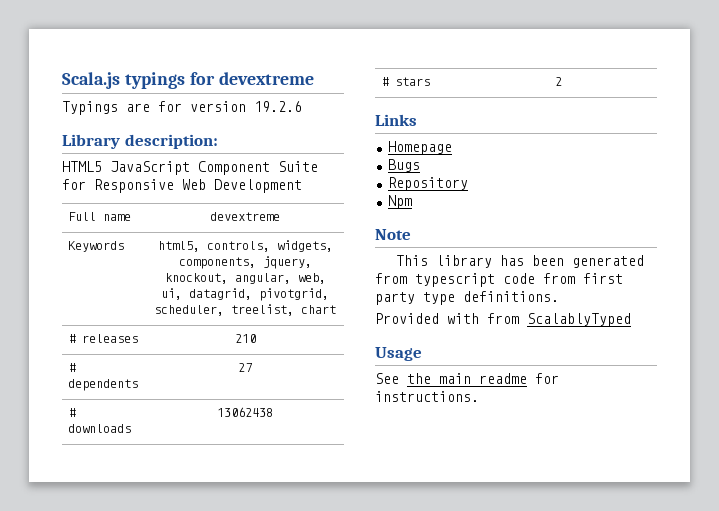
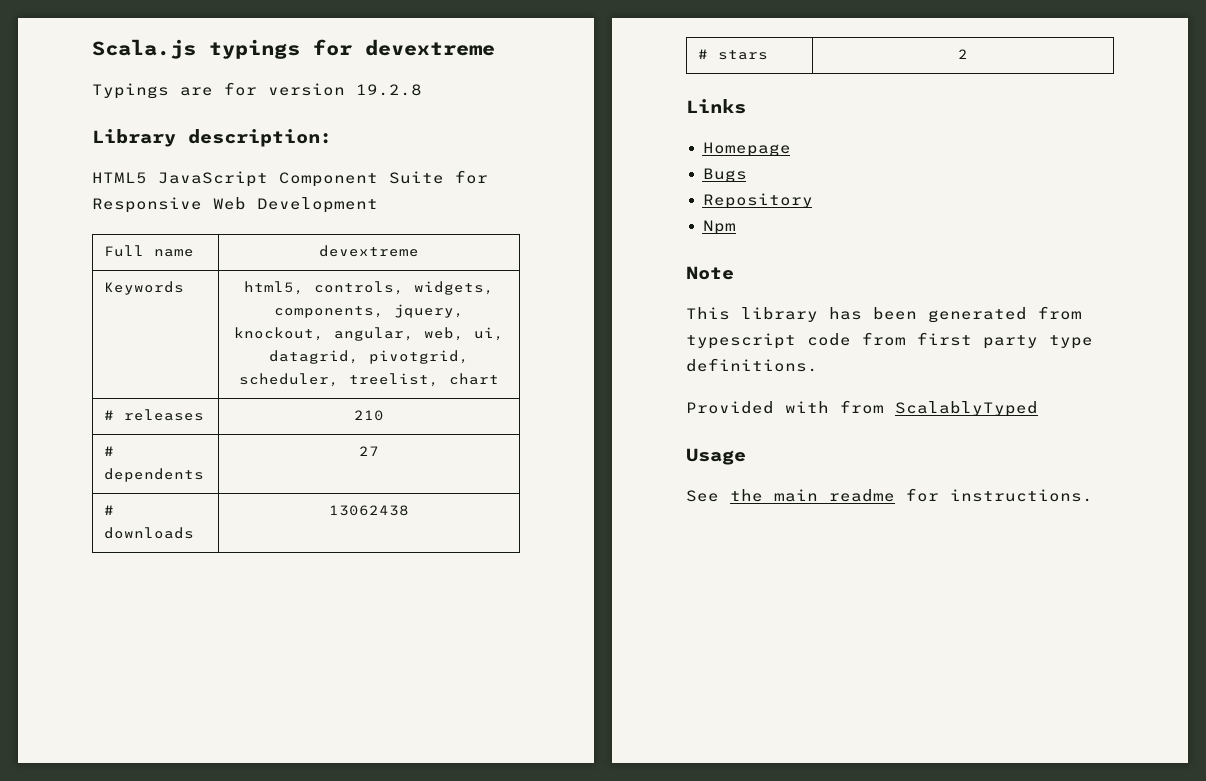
[254,101,302,112] 19.2.6 -> [356,84,422,96] 19.2.8

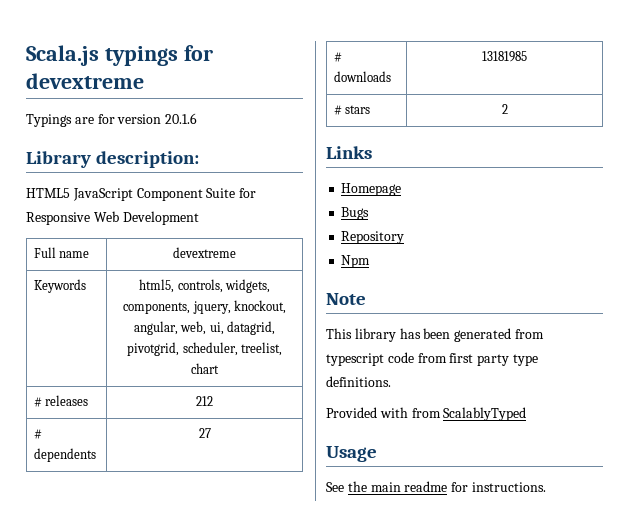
[356,84,422,96] 19.2.8 -> [165,113,198,124] 20.1.6
[354,410,384,421] 210 -> [196,396,213,406] 212
[329,505,409,516] 13062438 -> [482,51,527,62] 13181985

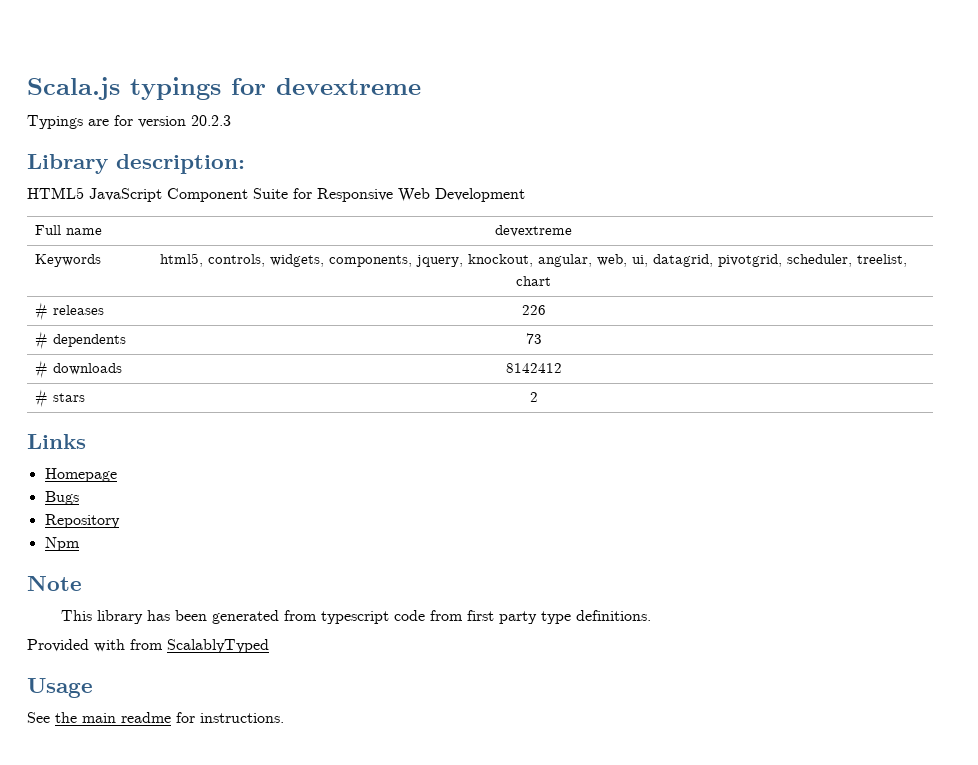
[165,113,198,124] 20.1.6 -> [191,115,231,126] 20.2.3
[196,396,213,406] 212 -> [521,305,546,315] 226
[198,428,211,438] 27 -> [525,333,542,344] 73
[482,51,527,62] 13181985 -> [505,363,562,373] 8142412

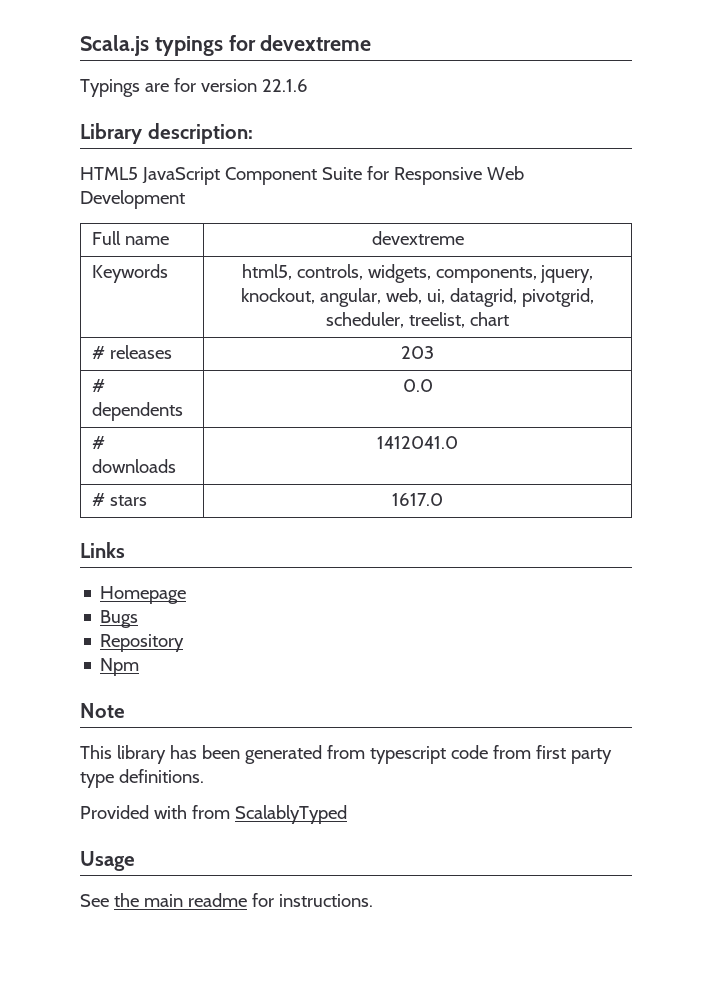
[191,115,231,126] 20.2.3 -> [261,79,308,92] 22.1.6
[521,305,546,315] 226 -> [401,346,434,359] 203
[525,333,542,344] 73 -> [402,379,433,392] 0.0
[505,363,562,373] 8142412 -> [377,436,458,449] 1412041.0
[529,392,538,402] 2 -> [392,493,444,506] 1617.0

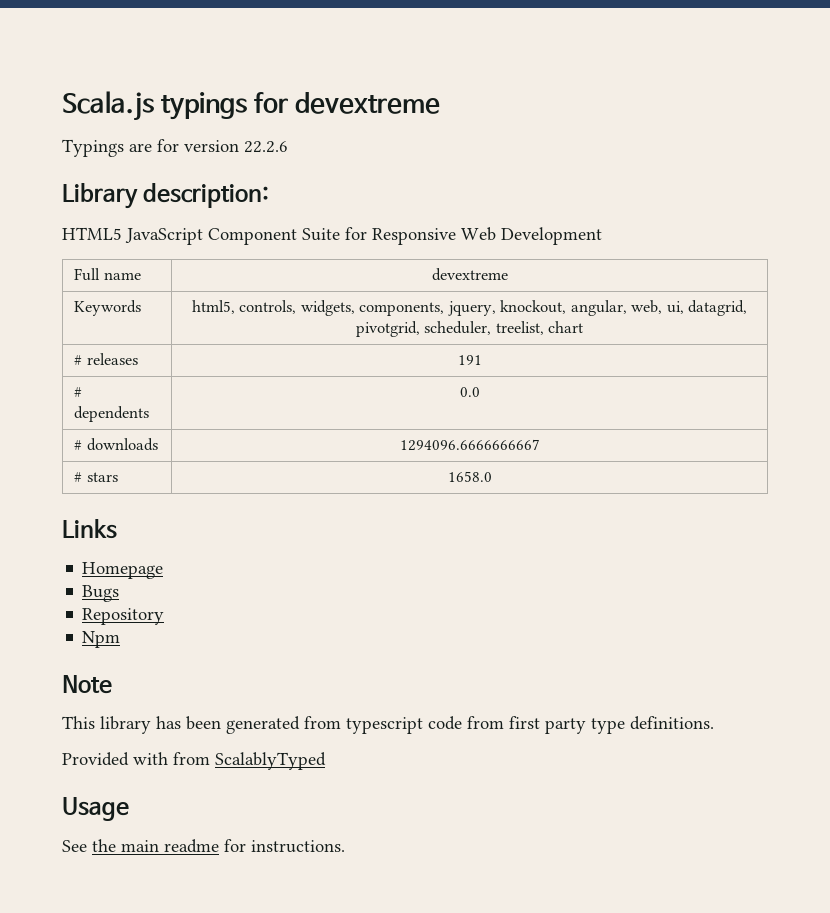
[261,79,308,92] 22.1.6 -> [244,141,288,153] 22.2.6
[401,346,434,359] 203 -> [457,355,482,365] 191
[377,436,458,449] 1412041.0 -> [399,439,540,451] 1294096.6666666667
[392,493,444,506] 1617.0 -> [447,471,492,482] 1658.0

